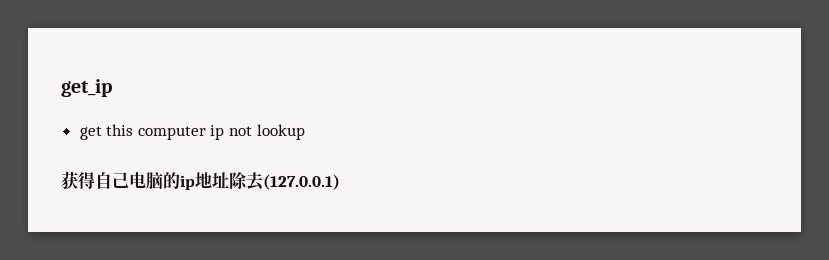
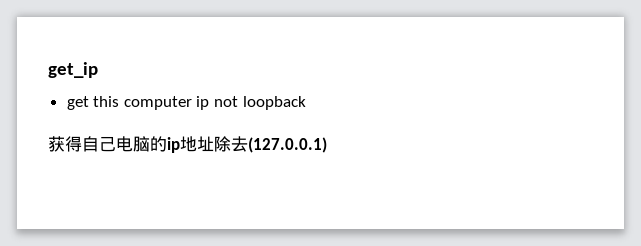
[256,124,305,140] lookup -> [242,96,306,110] loopback

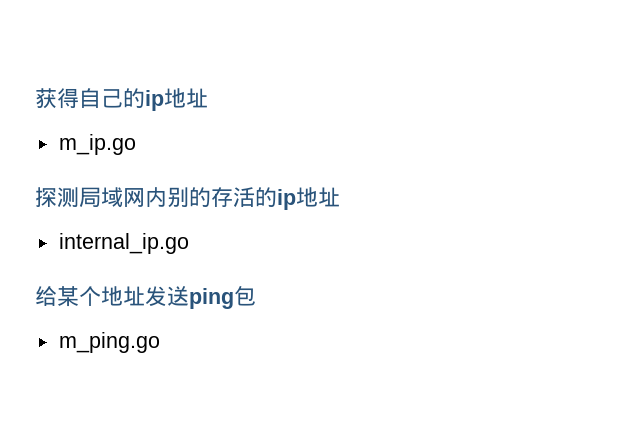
[48,62,98,78] [66,96,306,110] get_ip // get this computer ip not loopback // -> (35, 98) none
[116,136,327,153] 电脑的ip地址除去(127.0.0.1) -> [123,88,208,111] [58,134,136,155] [35,187,340,210] [58,233,189,254] [35,286,256,309] [58,332,160,353] 的ip地址 // m_ip.go // 探测局域网内别的存活的ip地址 // internal_ip.go // 给某个地址发送ping包 // m_ping.go

